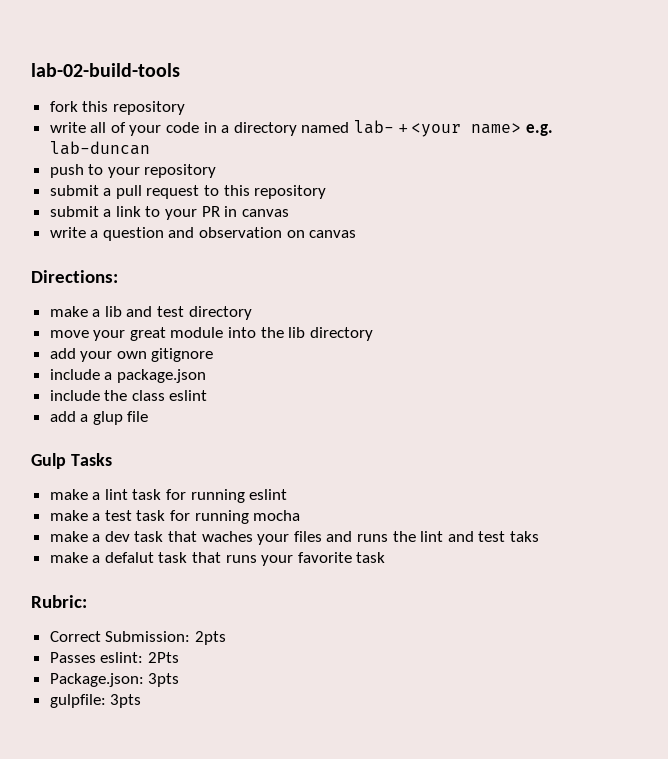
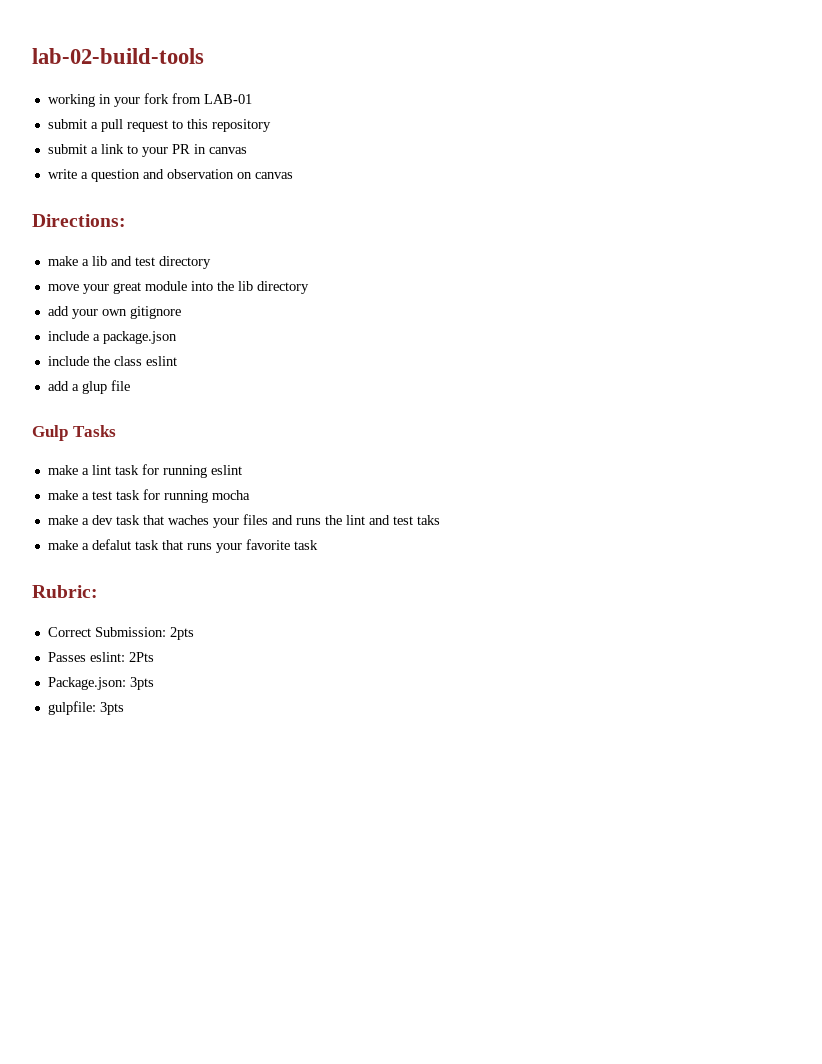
[49,101,185,115] [49,120,553,137] [49,141,150,155] [49,164,217,178] fork this repository // write all of your code in a directory named lab- + <your name> e.g. lab-duncan // push to your repository -> [47,93,252,107] working in your fork from LAB-01

